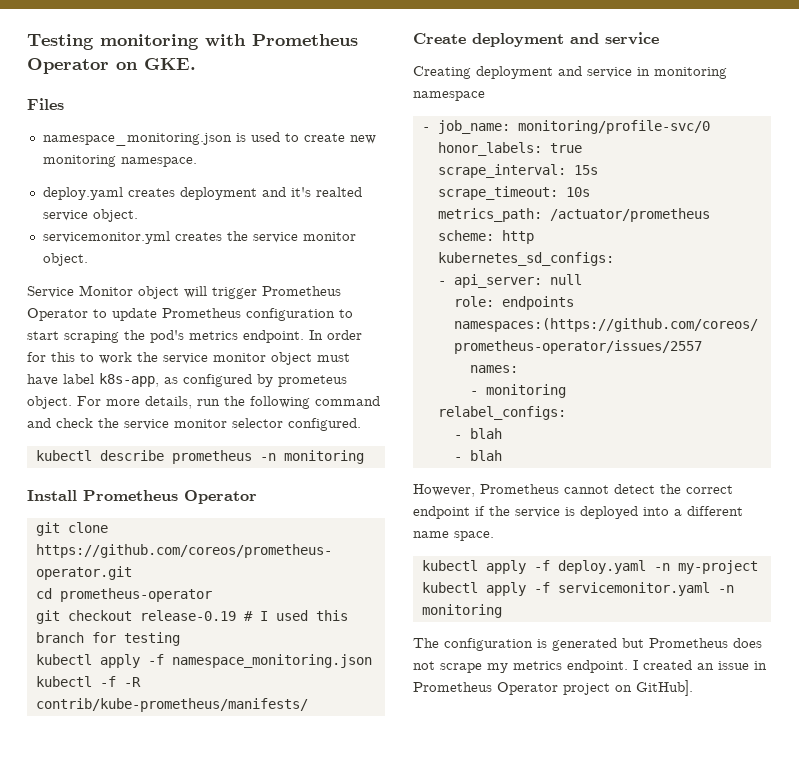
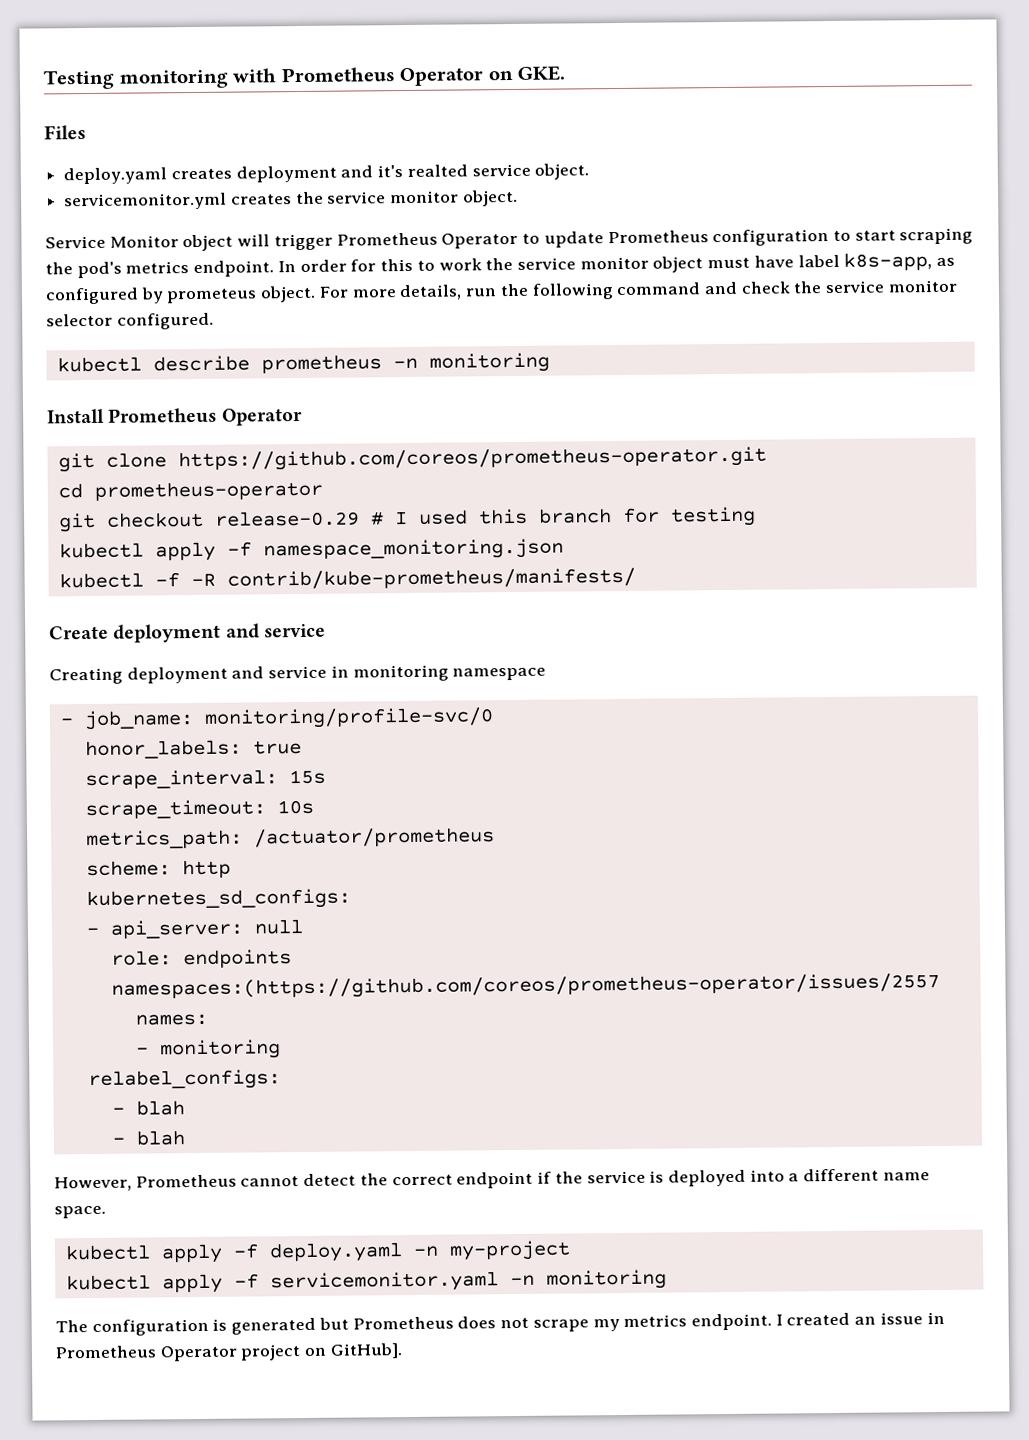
[42,132,376,146] [42,155,197,167] // namespace_monitoring.json is used to create new monitoring namespace. -> (86, 132) none
[139,610,236,621] release-0.19 -> [214,510,360,527] release-0.29

